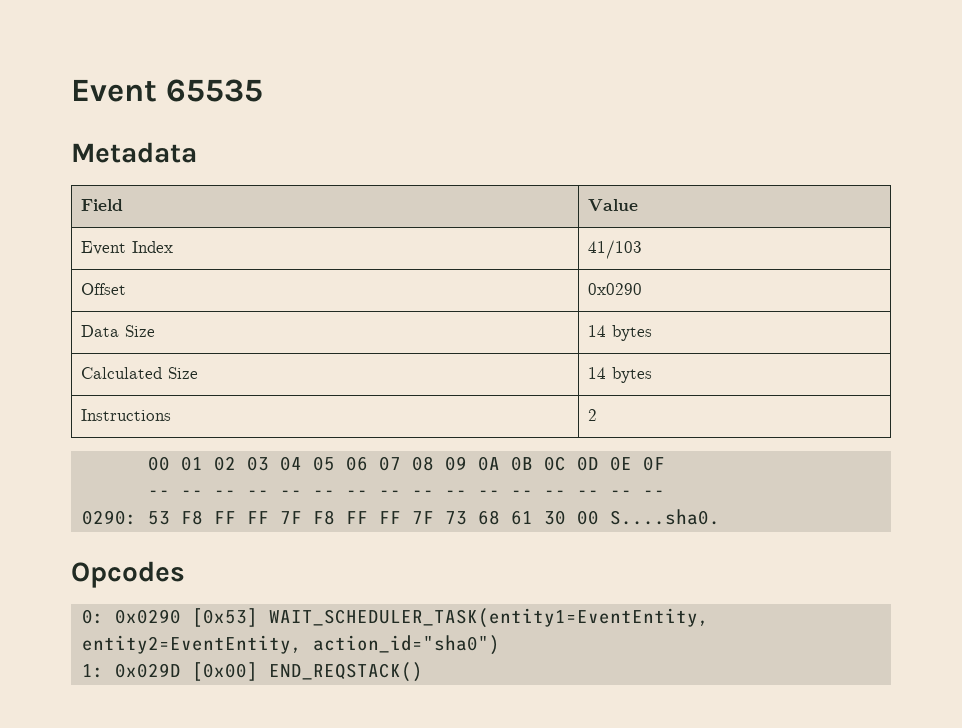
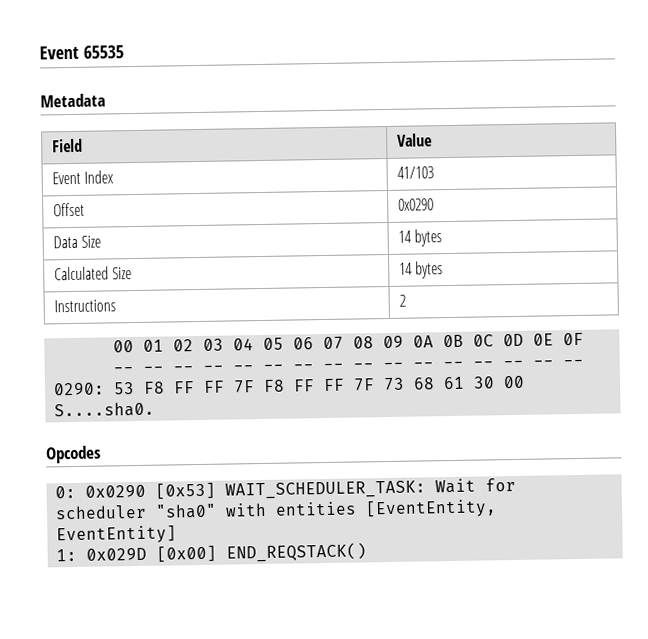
[269,608,710,628] [82,635,501,655] WAIT_SCHEDULER_TASK(entity1=EventEntity, entity2=EventEntity, action_id="sha0") -> [225,477,517,500] [55,499,498,520] [56,525,178,545] WAIT_SCHEDULER_TASK: Wait for scheduler "sha0" with entities [EventEntity, EventEntity]

